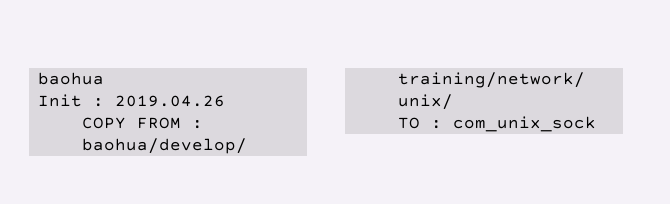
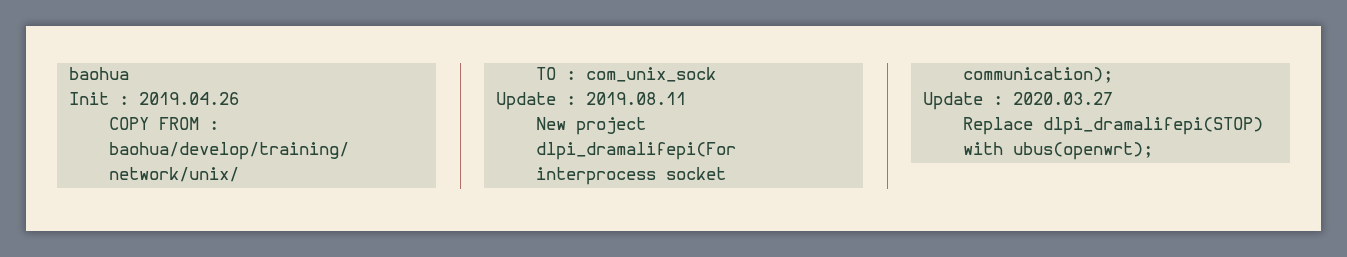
(596, 124) none -> [495,92,686,110] [535,117,646,135] [535,142,736,160] [535,167,726,185] [962,67,1113,83] [922,92,1113,110] [962,117,1263,135] [962,142,1153,160] // Update : 2019.08.11 // New project dlpi_dramalifepi(For interprocess socket communication); // Update : 2020.03.27 // Replace dlpi_dramalifepi(STOP) with ubus(openwrt);

